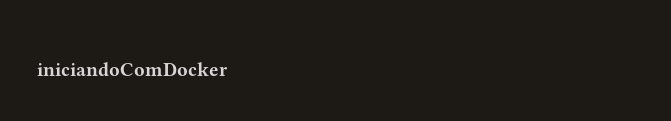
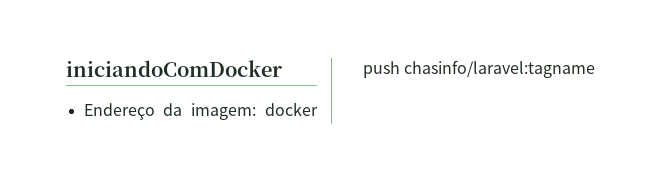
(228, 69) none -> [83,102,318,120] [362,60,595,78] // Endereço da imagem: docker push chasinfo/laravel:tagname

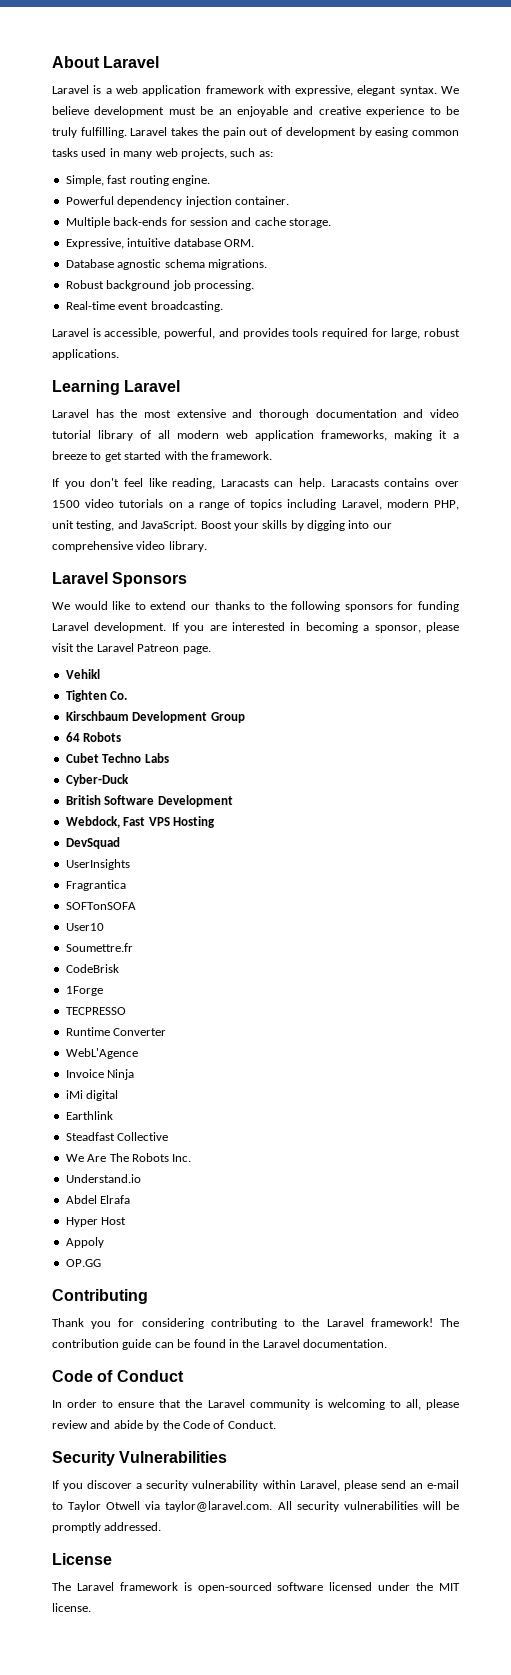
[66,60,282,77] [83,102,318,120] [362,60,595,78] iniciandoComDocker // Endereço da imagem: docker push chasinfo/laravel:tagname -> [52,56,160,68] [52,85,460,96] [52,106,459,117] [52,127,459,138] [52,148,273,159] [65,175,210,186] [65,196,289,207] [65,217,331,228] [65,238,254,249] [65,259,267,270] [65,280,254,291] [65,301,223,312] [52,328,460,339] [52,349,119,360] [52,380,181,395] [52,409,460,420] [52,430,459,441] [52,451,273,462] [52,478,459,489] [52,499,460,510] [52,520,392,531] [52,541,207,552] [52,572,188,587] [52,601,459,612] [52,622,459,633] [52,643,211,654] [65,669,100,679] [65,690,128,702] [65,711,245,723] [65,732,122,742] [65,753,169,763] [65,774,129,786] [65,795,233,807] [65,816,215,828] [65,837,120,849] [65,859,130,870] [65,880,126,891] [65,902,136,910] [65,923,104,931] [65,943,133,952] [65,964,119,973] [65,986,103,996] [65,1007,126,1015] [65,1027,167,1036] [65,1048,138,1059] [65,1069,135,1080] [65,1090,119,1101] [65,1111,113,1120] [65,1132,169,1141] [65,1153,192,1162] [65,1174,141,1183] [65,1195,131,1204] [65,1217,127,1227] [65,1237,104,1248] [65,1259,101,1267] [52,1289,148,1304] [52,1318,460,1329] [52,1339,387,1350] [52,1370,184,1382] [52,1399,459,1410] [52,1420,276,1431] [52,1451,228,1466] [52,1480,459,1491] [52,1501,459,1512] [52,1522,162,1533] [52,1553,112,1565] [52,1582,461,1593] [52,1603,91,1612] About Laravel // Laravel is a web application framework with expressive, elegant syntax. We believe development must be an enjoyable and creative experience to be truly fulfilling. Laravel takes the pain out of development by easing common tasks used in many web projects, such as: // Simple, fast routing engine. // Powerful dependency injection container. // Multiple back-ends for session and cache storage. // Expressive, intuitive database ORM. // Database agnostic schema migrations. // Robust background job processing. // Real-time event broadcasting. // Laravel is accessible, powerful, and provides tools required for large, robust applications. // Learning Laravel // Laravel has the most extensive and thorough documentation and video tutorial library of all modern web application frameworks, making it a breeze to get started with the framework. // If you don't feel like reading, Laracasts can help. Laracasts contains over 1500 video tutorials on a range of topics including Laravel, modern PHP, unit testing, and JavaScript. Boost your skills by digging into our comprehensive video library. // Laravel Sponsors // We would like to extend our thanks to the following sponsors for funding Laravel development. If you are interested in becoming a sponsor, please visit the Laravel Patreon page. // Vehikl // Tighten Co. // Kirschbaum Development Group // 64 Robots // Cubet Techno Labs // Cyber-Duck // British Software Development // Webdock, Fast VPS Hosting // DevSquad // UserInsights // Fragrantica // SOFTonSOFA // User10 // Soumettre.fr // CodeBrisk // 1Forge // TECPRESSO // Runtime Converter // WebL'Agence // Invoice Ninja // iMi digital // Earthlink // Steadfast Collective // We Are The Robots Inc. // Understand.io // Abdel Elrafa // Hyper Host // Appoly // OP.GG // Contributing // Thank you for considering contributing to the Laravel framework! The contribution guide can be found in the Laravel documentation. // Code of Conduct // In order to ensure that the Laravel community is welcoming to all, please review and abide by the Code of Conduct. // Security Vulnerabilities // If you discover a security vulnerability within Laravel, please send an e-mail to Taylor Otwell via taylor@laravel.com. All security vulnerabilities will be promptly addressed. // License // The Laravel framework is open-sourced software licensed under the MIT license.

